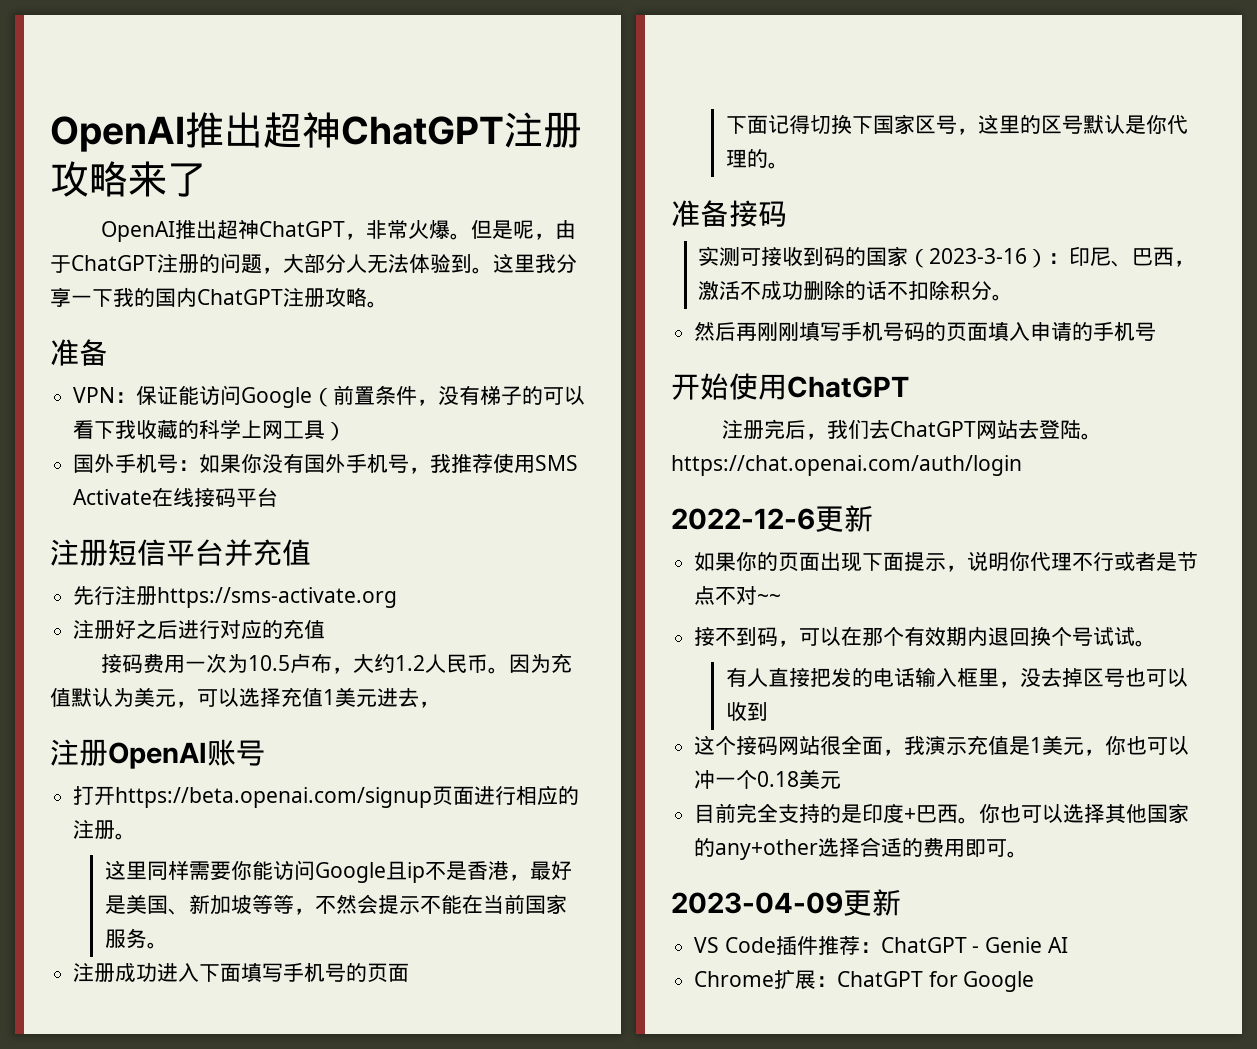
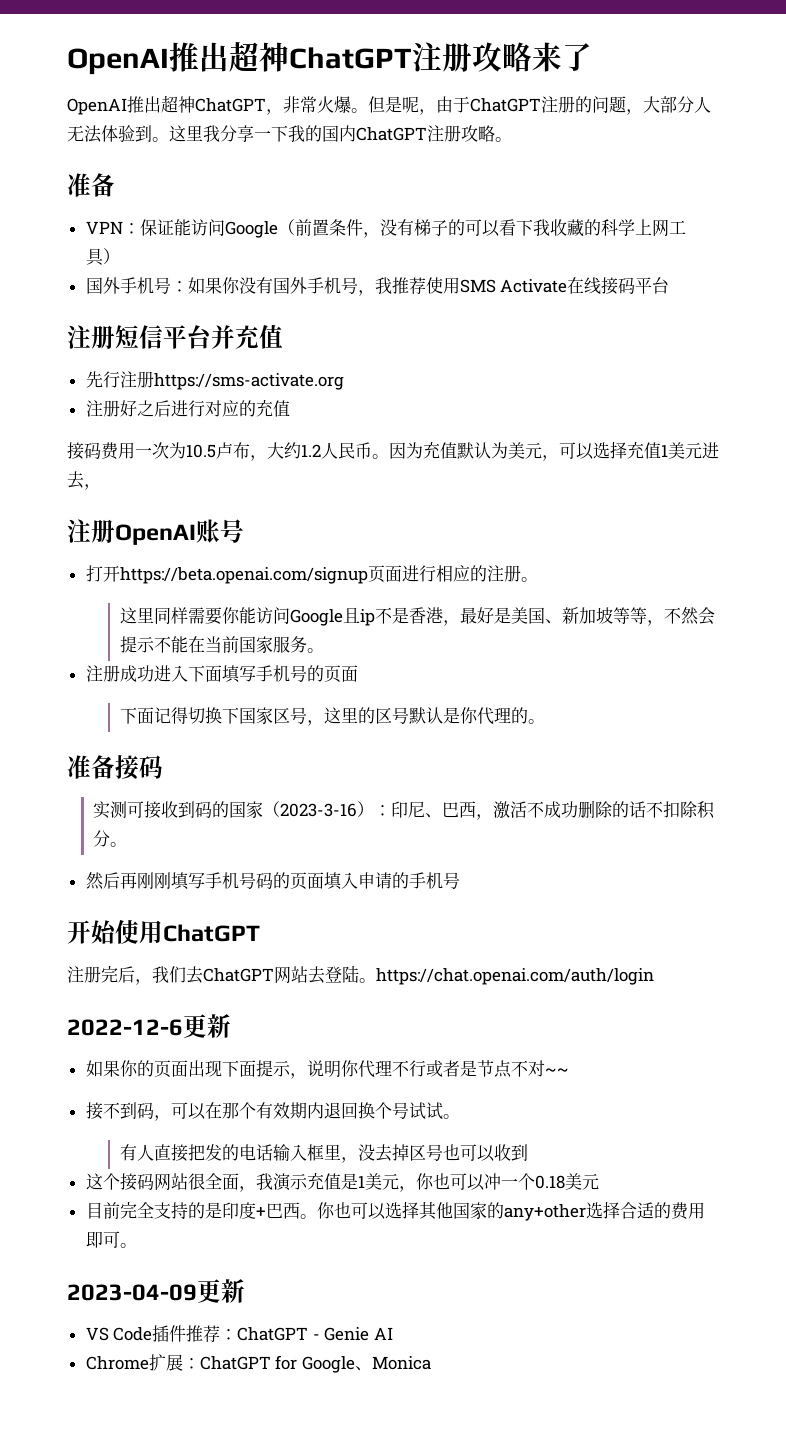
(1035, 981) none -> [354,1356,431,1371] 、Monica

